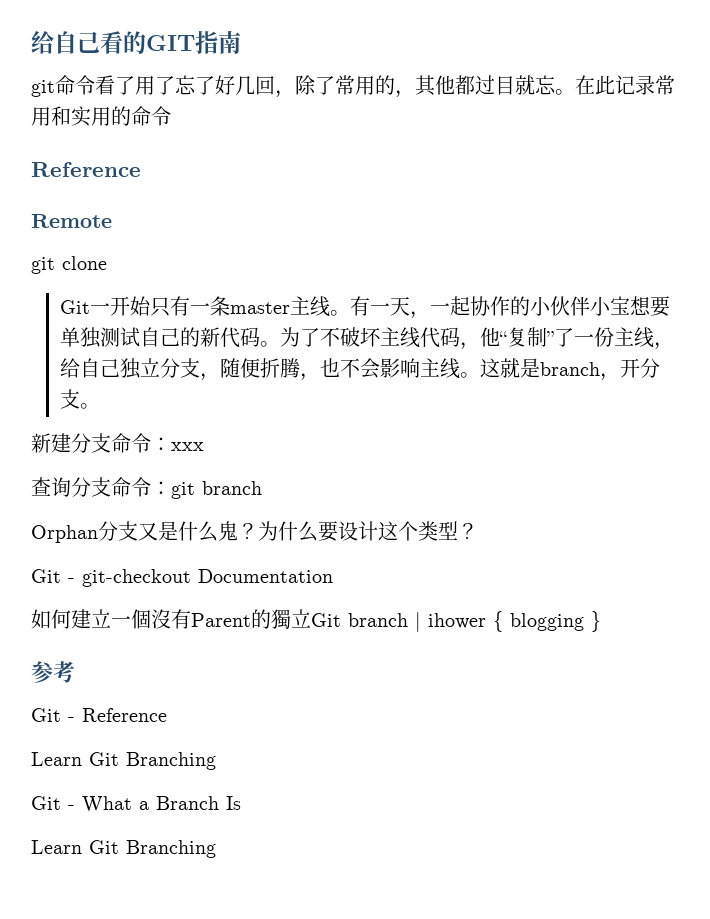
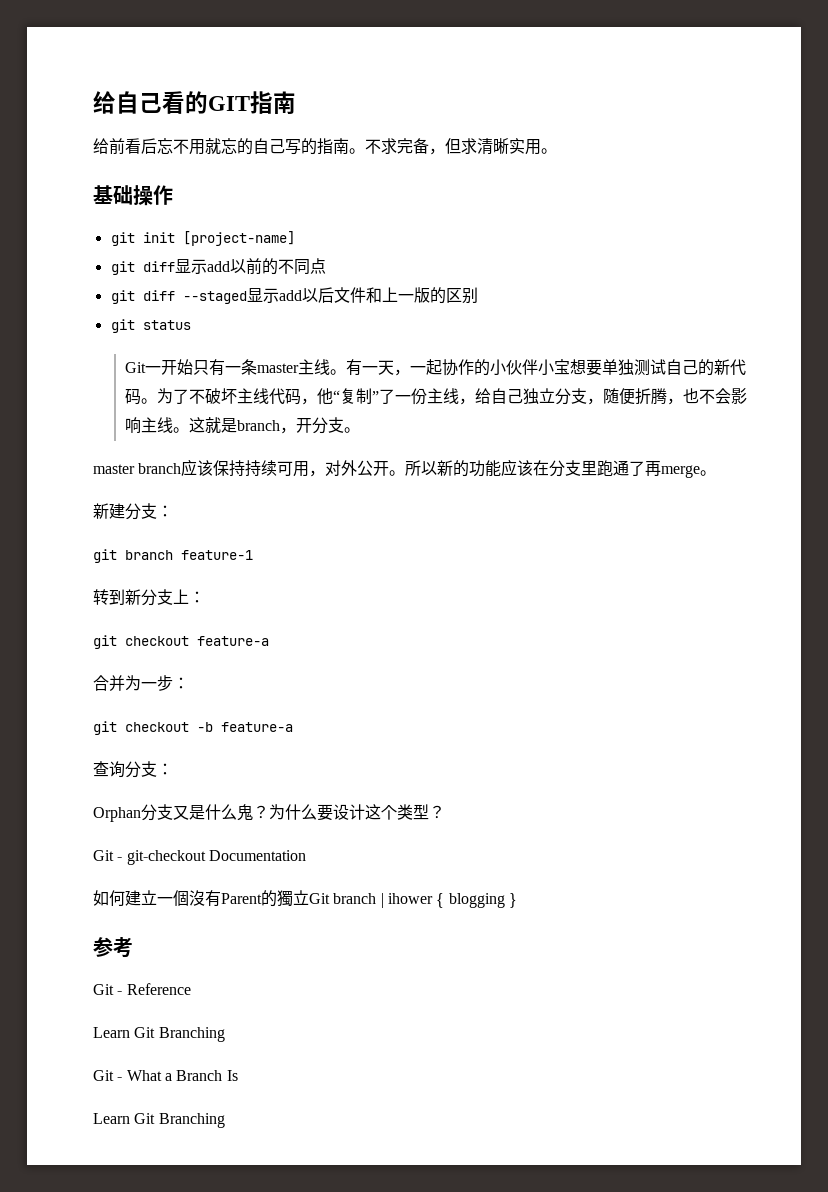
[31,75,675,98] [31,106,171,127] [31,162,141,177] [31,214,112,228] [31,256,107,274] git命令看了用了忘了好几回，除了常用的，其他都过目就忘。在此记录常用和实用的命令 // Reference // Remote // git clone -> [93,138,557,155] [93,185,173,206] [110,231,295,246] [110,258,326,275] [110,287,478,304] [110,319,191,333] 给前看后忘不用就忘的自己写的指南。不求完备，但求清晰实用。 // 基础操作 // git init [project-name] // git diff显示add以前的不同点 // git diff --staged显示add以后文件和上一版的区别 // git status
(100, 406) none -> [93,459,717,478] // master branch应该保持持续可用，对外公开。所以新的功能应该在分支里跑通了再merge。
[111,433,204,453] 命令：xxx -> [157,505,173,517] [93,549,253,563] [93,589,205,606] [93,635,269,649] [93,675,189,691] [93,721,293,735] ： // git branch feature-1 // 转到新分支上： // git checkout feature-a // 合并为一步： // git checkout -b feature-a
[111,477,262,499] 命令：git branch -> [157,763,173,775] ：

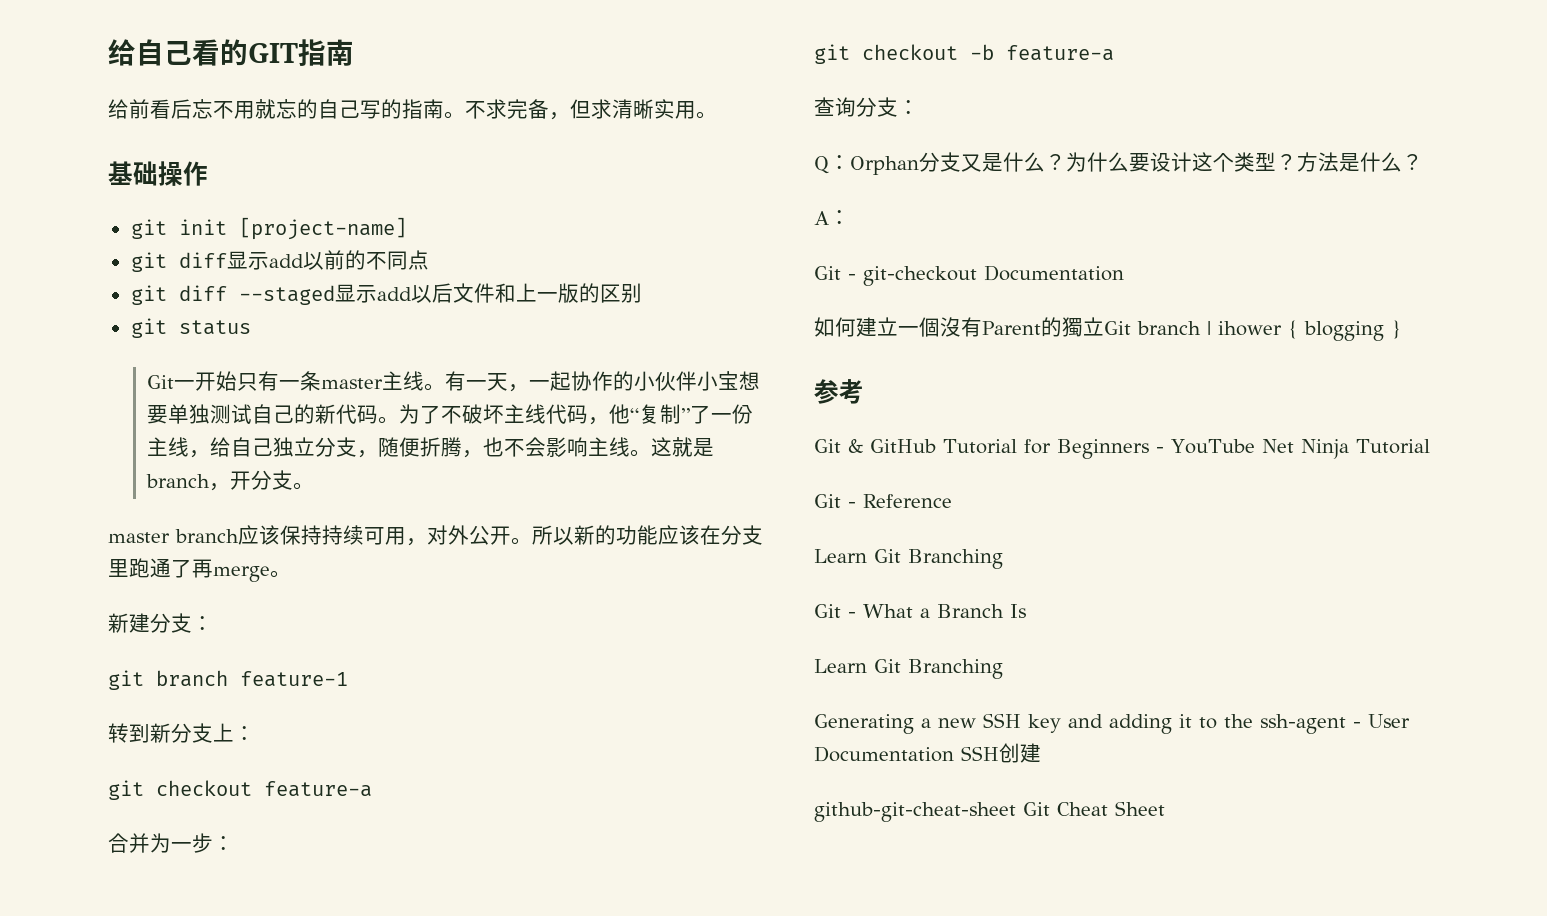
(173, 769) none -> [814,155,850,174] Q：
[237,804,253,821] 鬼 -> (1045, 162) none
(445, 812) none -> [1297,152,1423,172] [814,210,850,225] 方法是什么？ // A：
(133, 947) none -> [814,438,1430,459] // Git & GitHub Tutorial for Beginners - YouTube Net Ninja Tutorial
(225, 1120) none -> [814,713,1410,734] [814,743,1041,763] [814,801,1165,822] // Generating a new SSH key and adding it to the ssh-agent - User Documentation SSH创建 // github-git-cheat-sheet Git Cheat Sheet

